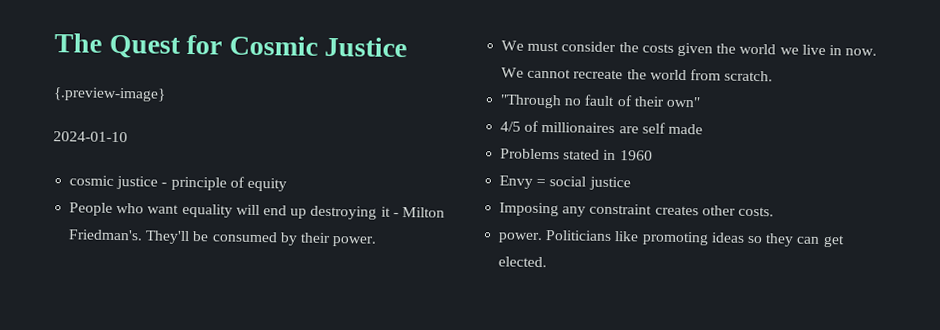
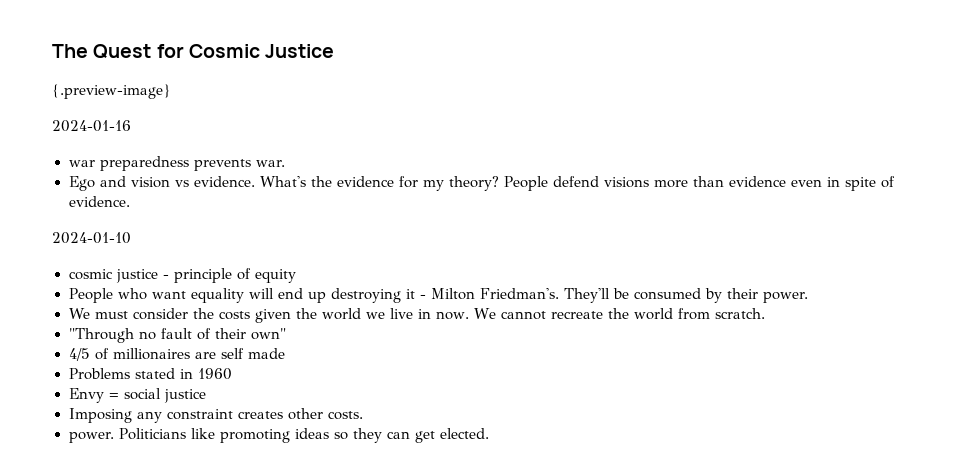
(166, 94) none -> [52,120,131,132] [68,156,286,171] [68,176,895,191] [68,196,130,207] // 2024-01-16 // war preparedness prevents war. // Ego and vision vs evidence. What's the evidence for my theory? People defend visions more than evidence even in spite of evidence.

